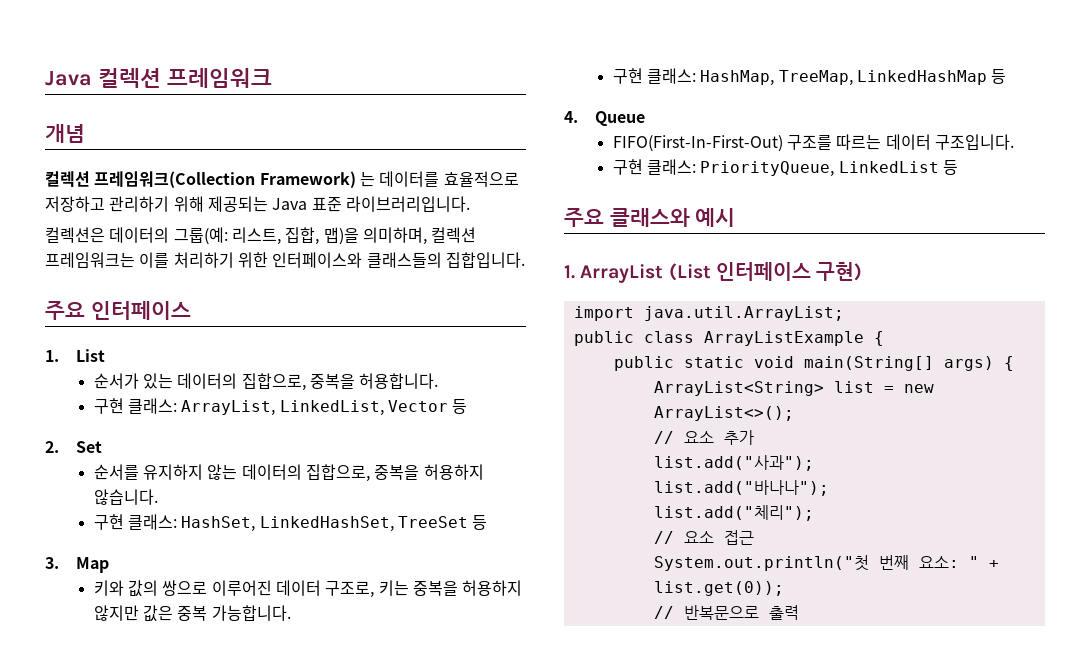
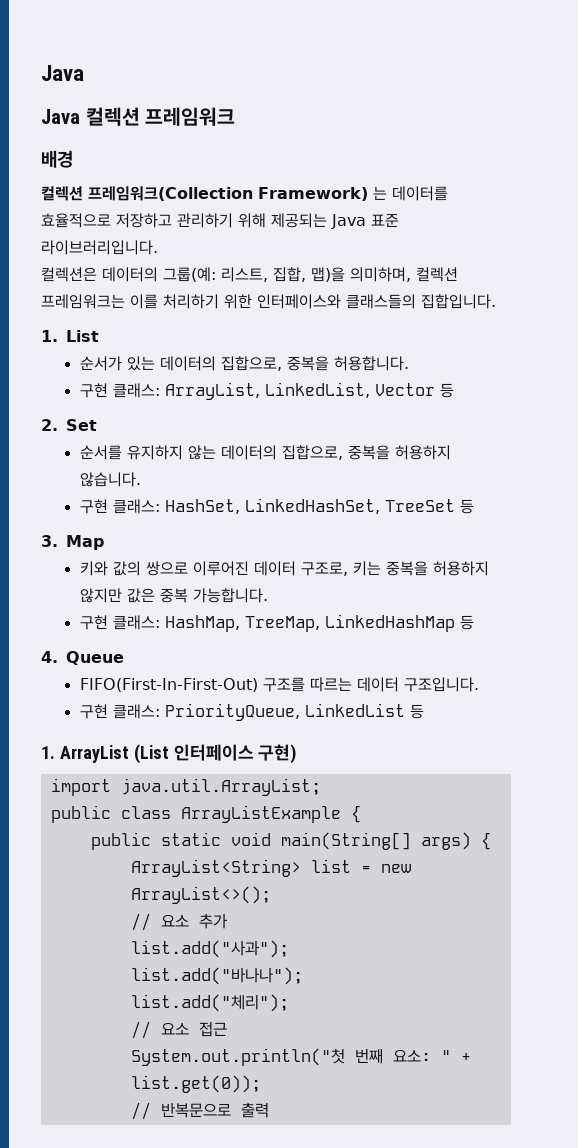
[45,71,92,86] Java -> [41,65,84,81] [41,109,80,124] Java // Java
[45,124,85,143] 개념 -> [41,150,73,168] 배경
[45,301,191,320] // 주요 인터페이스 -> (496, 301) none
[564,208,736,227] // 주요 클래스와 예시 -> (424, 711) none

